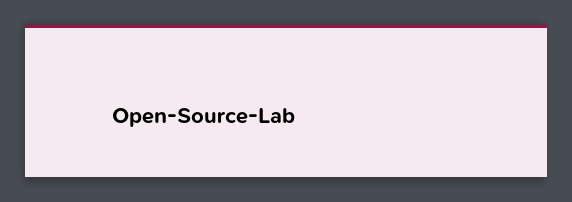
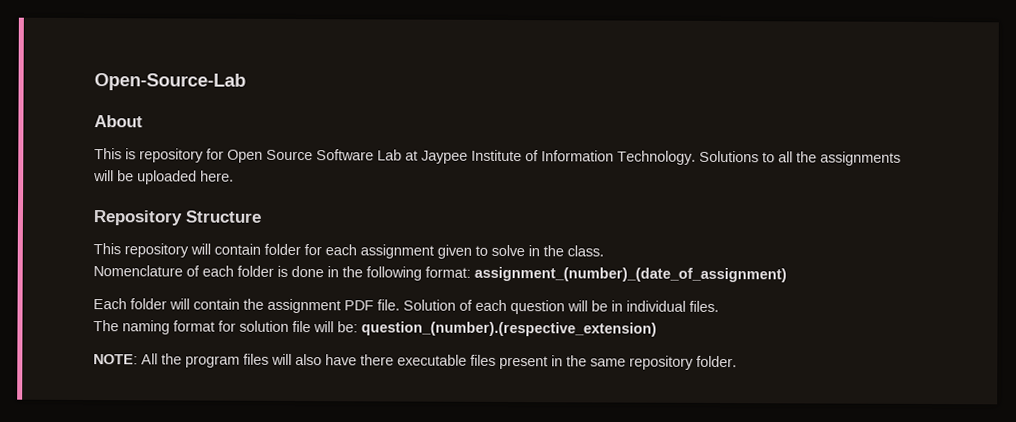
(295, 117) none -> [94,115,143,128] [94,148,901,166] [93,170,234,185] [93,210,261,226] [93,243,604,259] [93,265,787,283] [93,298,719,315] [93,320,657,337] [93,353,737,370] // About // This is repository for Open Source Software Lab at Jaypee Institute of Information Technology. Solutions to all the assignments will be uploaded here. // Repository Structure // This repository will contain folder for each assignment given to solve in the class. // Nomenclature of each folder is done in the following format: assignment_(number)_(date_of_assignment) // Each folder will contain the assignment PDF file. Solution of each question will be in individual files. // The naming format for solution file will be: question_(number).(respective_extension) // NOTE: All the program files will also have there executable files present in the same repository folder.

